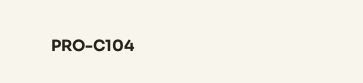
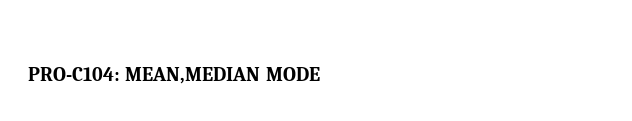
[51,39,135,52] PRO-C104 -> [28,67,320,84] PRO-C104: MEAN,MEDIAN MODE

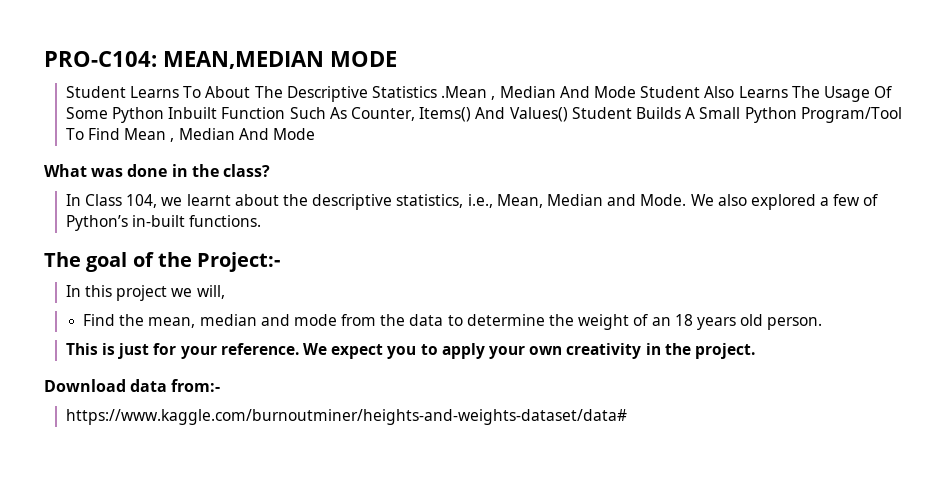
(320, 74) none -> [65,86,893,102] [65,107,902,123] [65,128,316,142] [44,164,270,177] [65,194,879,210] [65,215,262,231] [44,252,281,272] [65,285,225,301] [82,314,823,330] [65,343,755,359] [44,379,221,392] [65,409,627,425] // Student Learns To About The Descriptive Statistics .Mean , Median And Mode Student Also Learns The Usage Of Some Python Inbuilt Function Such As Counter, Items() And Values() Student Builds A Small Python Program/Tool To Find Mean , Median And Mode // What was done in the class? // In Class 104, we learnt about the descriptive statistics, i.e., Mean, Median and Mode. We also explored a few of Python’s in-built functions. // The goal of the Project:- // In this project we will, // Find the mean, median and mode from the data to determine the weight of an 18 years old person. // This is just for your reference. We expect you to apply your own creativity in the project. // Download data from:- // https://www.kaggle.com/burnoutminer/heights-and-weights-dataset/data#

